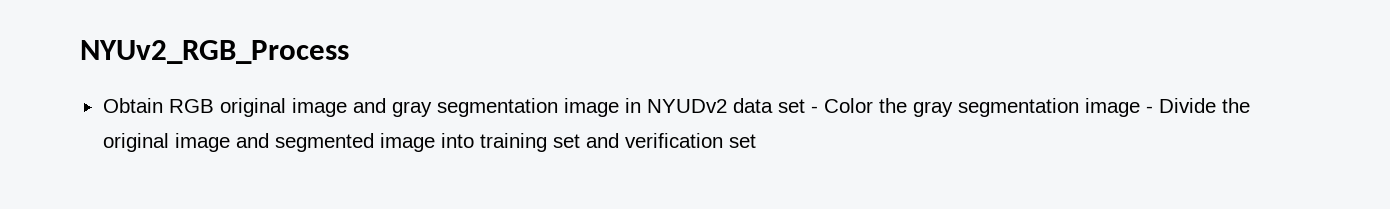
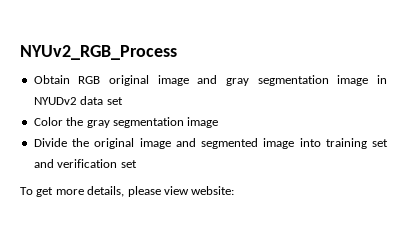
[810,106,818,113] - -> (123, 101) //
[1145,106,1153,113] - -> (219, 122) //
(756, 141) none -> [20,186,235,197] // To get more details, please view website:

